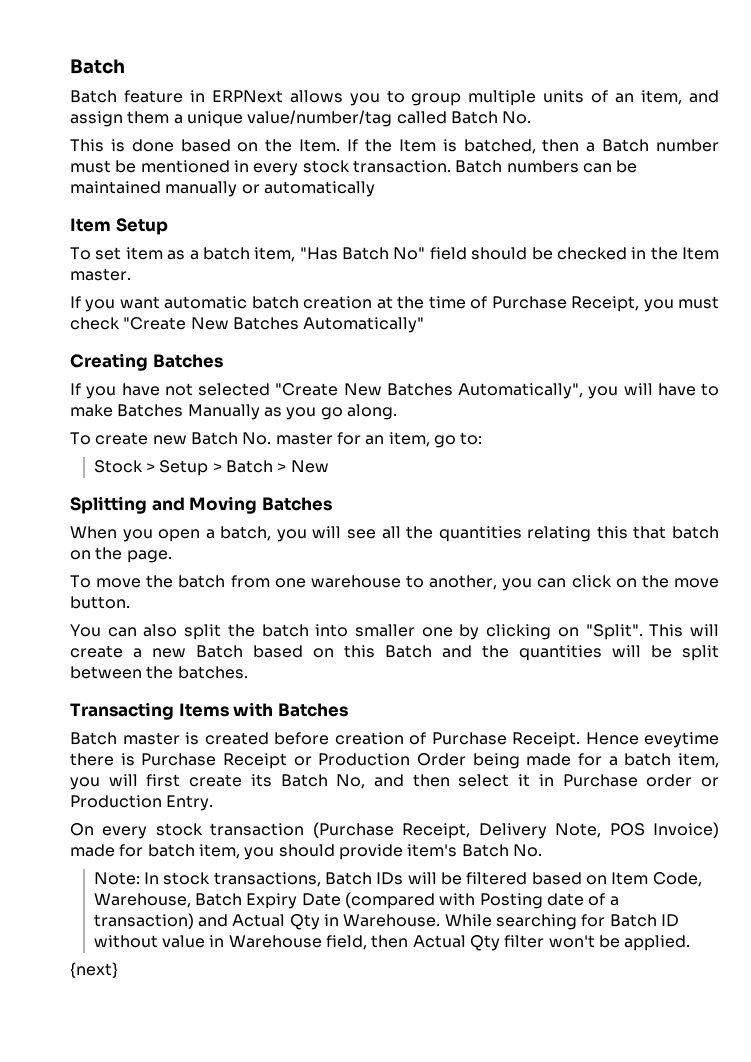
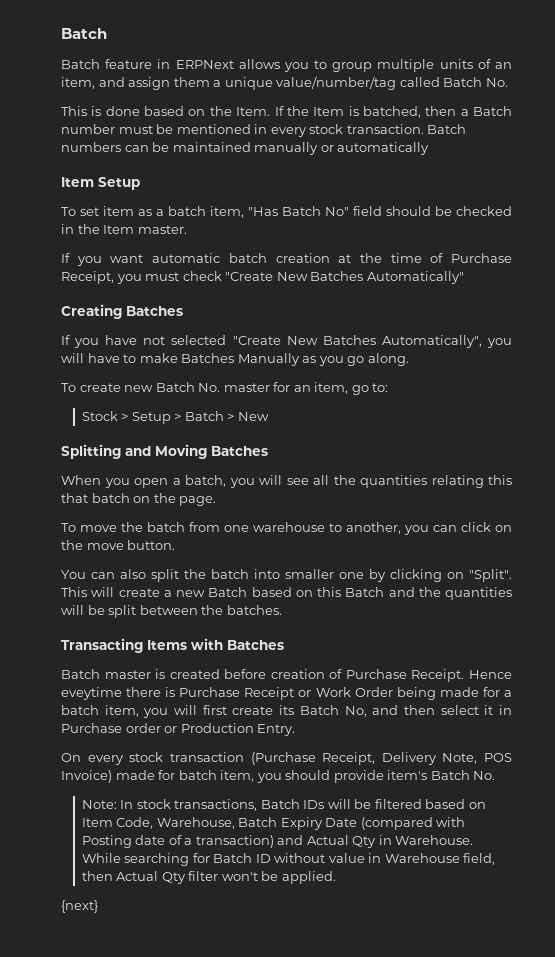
[318,753,411,766] Production -> [315,687,351,697] Work

